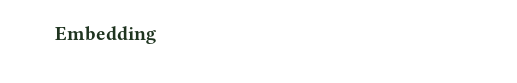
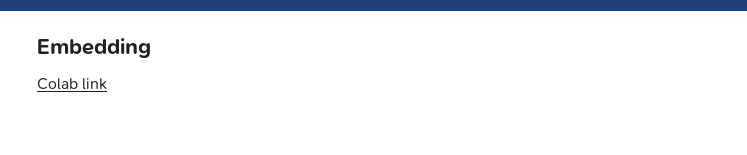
(156, 35) none -> [37,78,108,90] // Colab link

